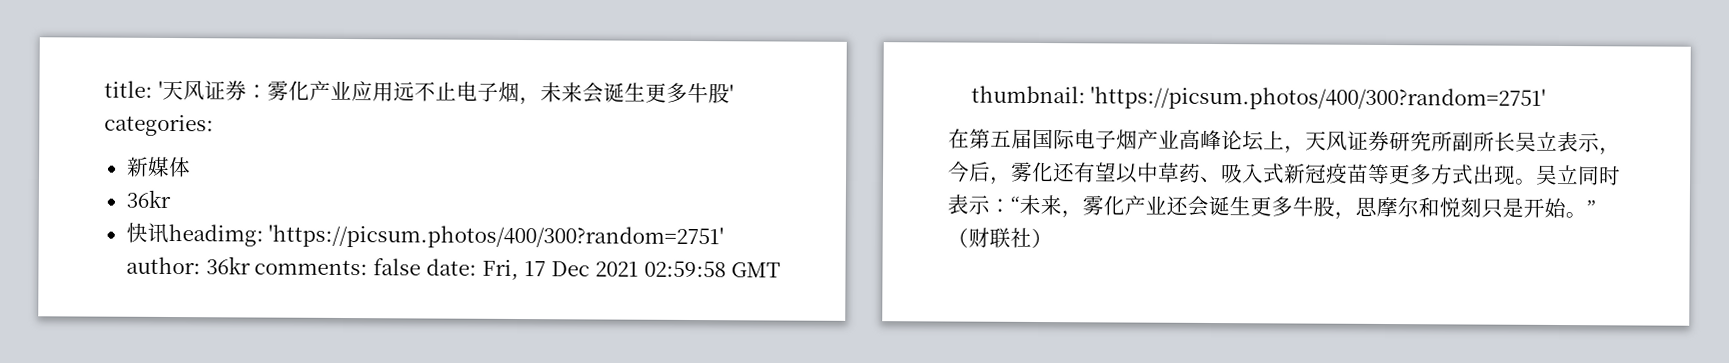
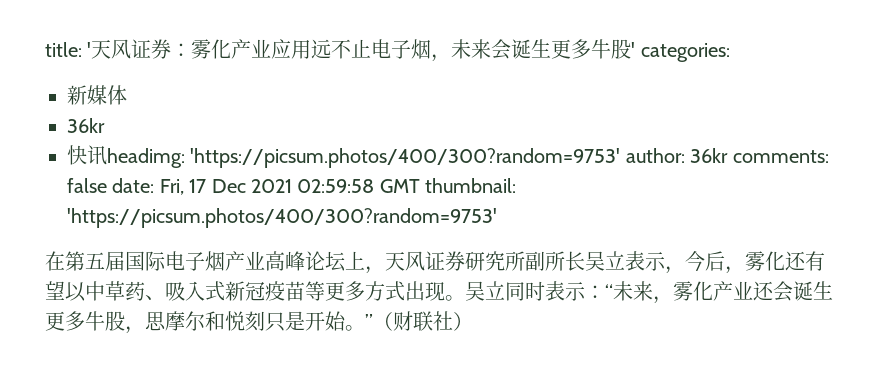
[268,224,725,250] 'https://picsum.photos/400/300?random=2751' -> [190,148,621,168] 'https://picsum.photos/400/300?random=9753'
[1090,86,1547,111] 'https://picsum.photos/400/300?random=2751' -> [67,208,497,228] 'https://picsum.photos/400/300?random=9753'

